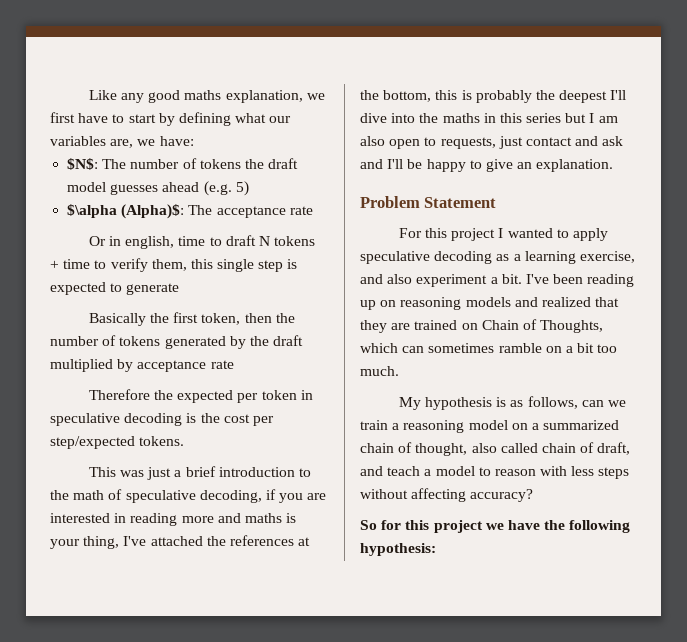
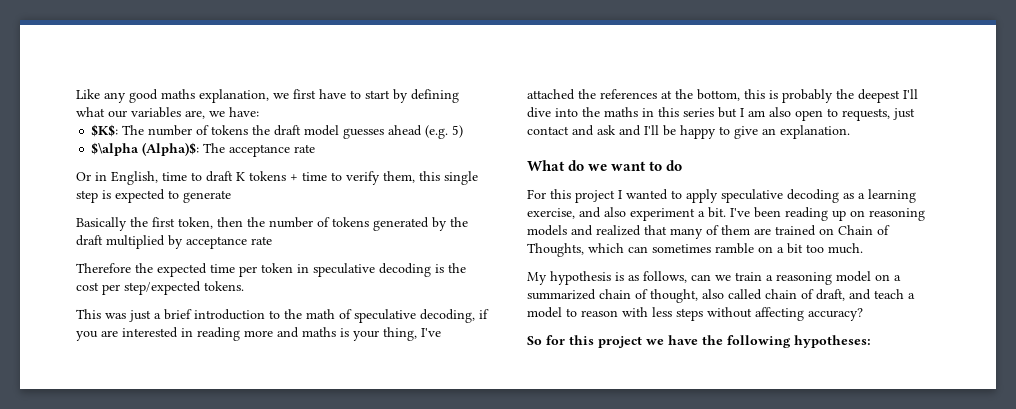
[67,158,99,170] $N$: -> [91,124,119,137] $K$:
[125,236,175,249] english, -> [111,171,158,185] English,
[259,236,271,246] N -> [236,172,245,181] K
(234, 396) none -> [210,264,235,273] time
[360,196,497,208] Problem Statement -> [527,160,683,171] What do we want to do
[360,320,387,333] they -> [670,225,750,239] many of them
[360,543,436,556] hypothesis: -> [794,335,871,348] hypotheses:

